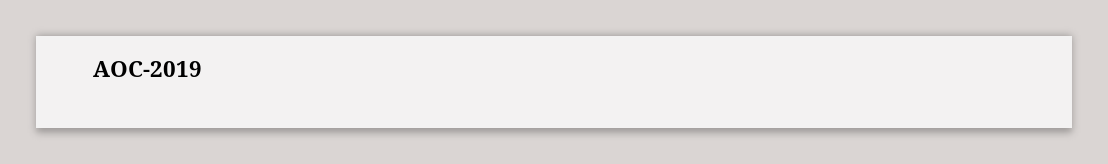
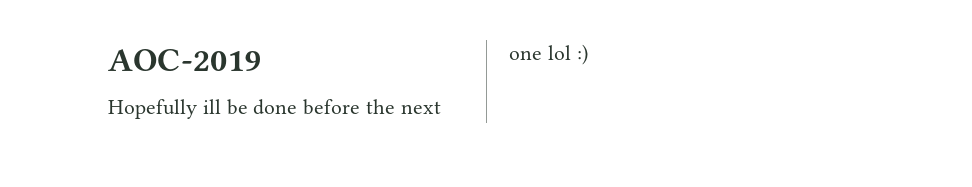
(202, 69) none -> [108,99,441,119] [509,44,588,65] // Hopefully ill be done before the next one lol :)

